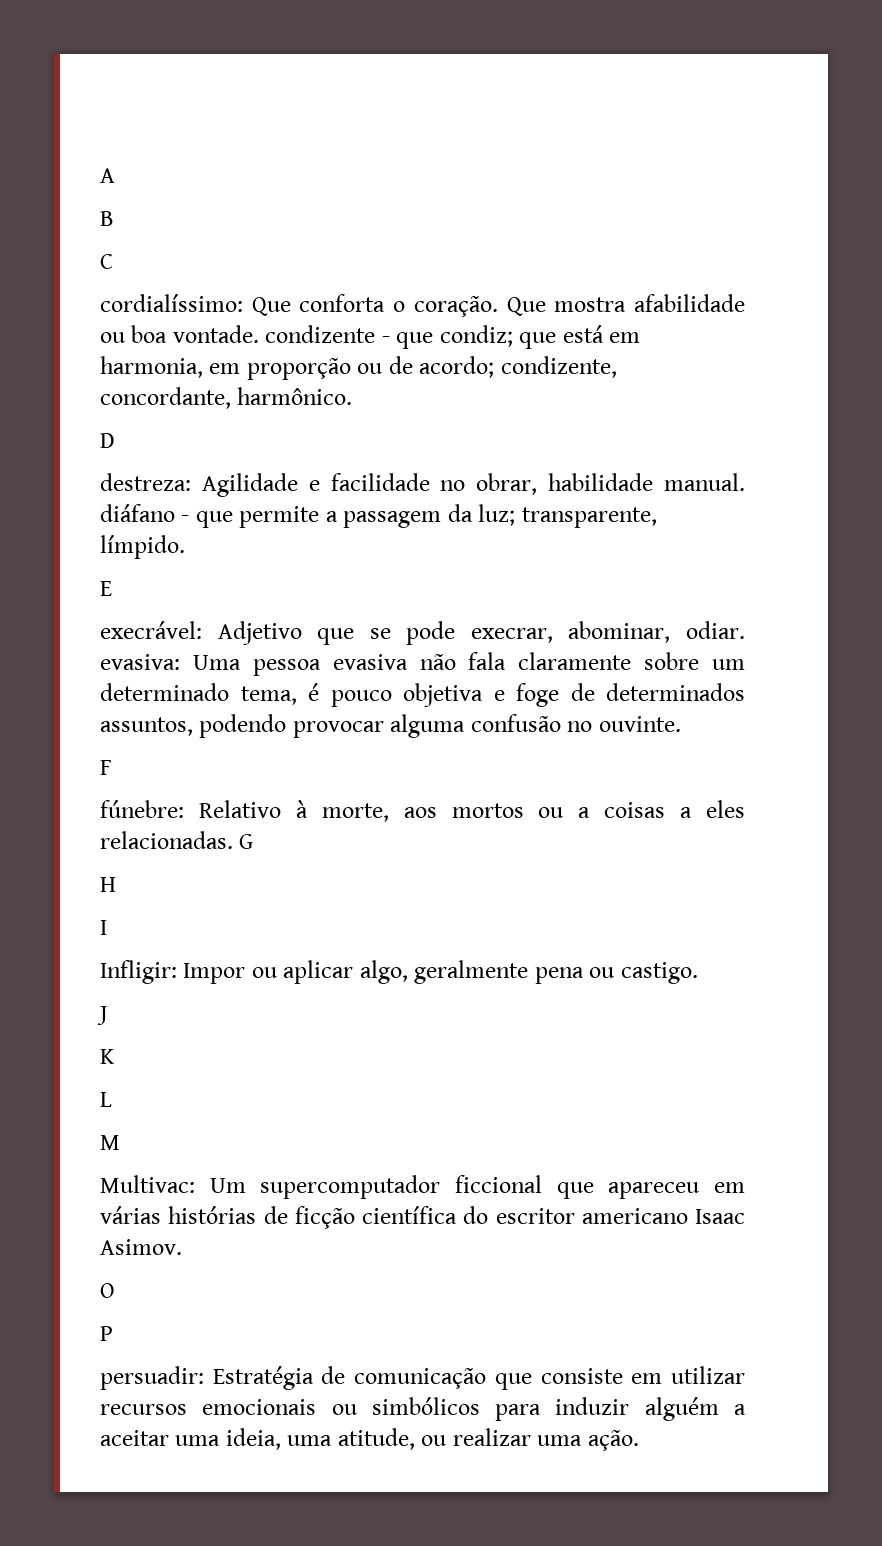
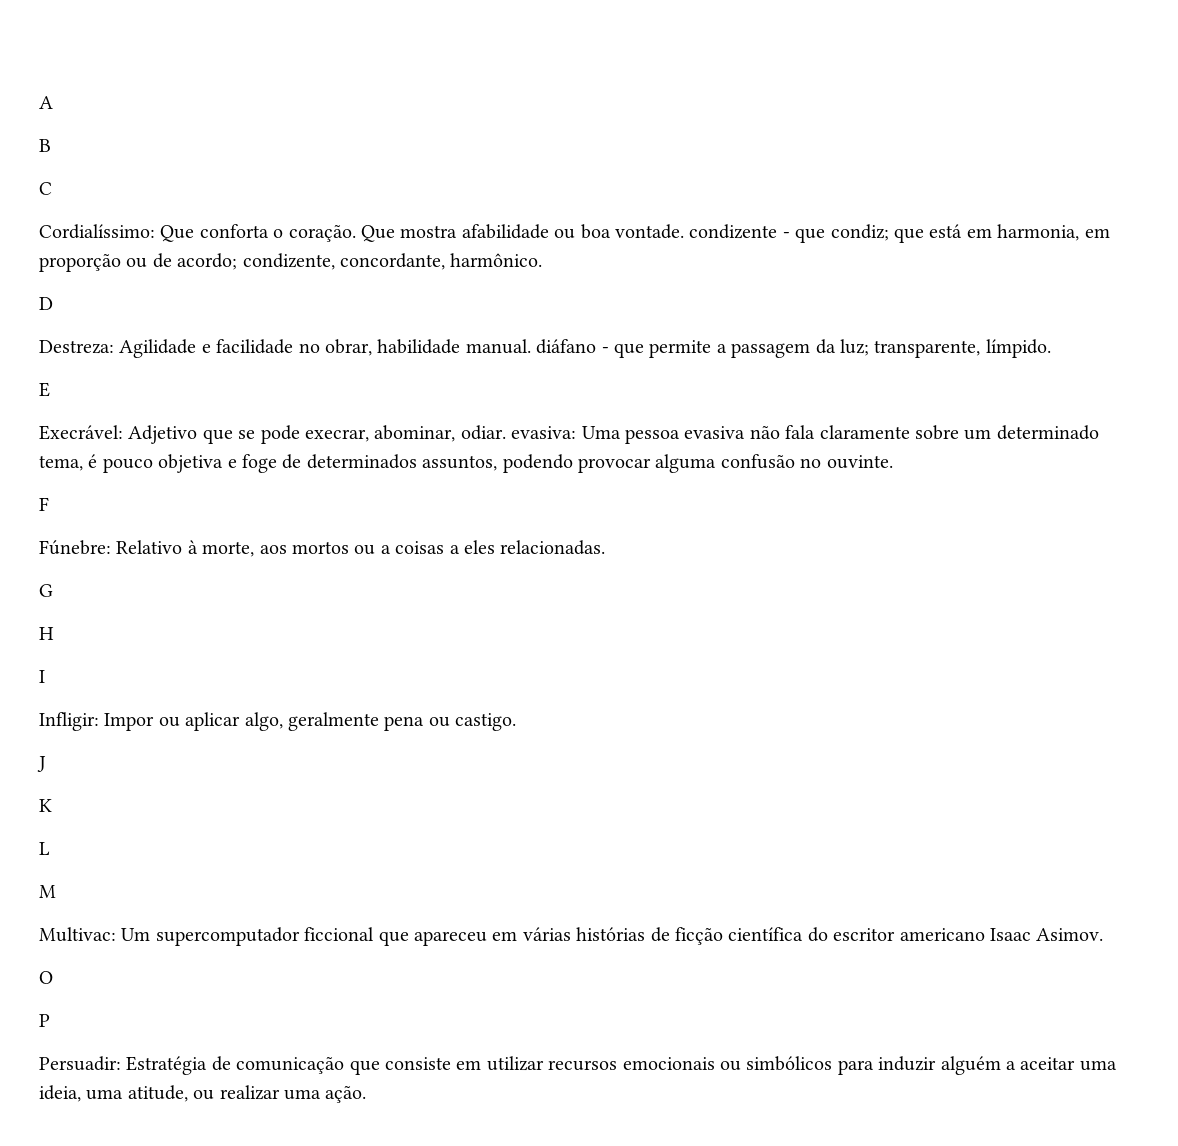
[100,294,243,312] cordialíssimo: -> [39,224,155,239] Cordialíssimo:
[100,473,191,491] destreza: -> [39,340,114,354] Destreza:
[100,621,202,639] execrável: -> [39,425,123,440] Execrável:
[100,800,184,818] fúnebre: -> [39,540,111,555] Fúnebre:
(233, 840) none -> (606, 547) //
[100,1366,204,1390] persuadir: -> [39,1056,121,1071] Persuadir:

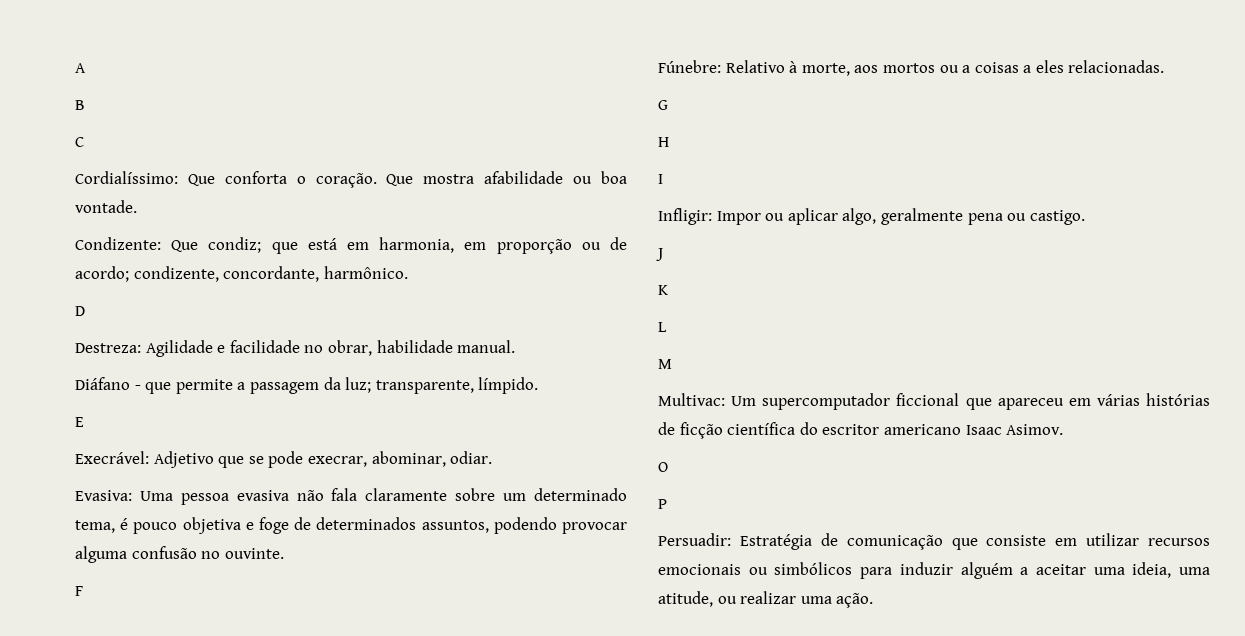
[689,224,826,243] condizente - que -> [75,237,199,252] // Condizente: Que
[536,339,597,354] diáfano -> [75,377,130,390] // Diáfano
[511,426,577,439] evasiva: -> [75,490,132,501] // Evasiva:

